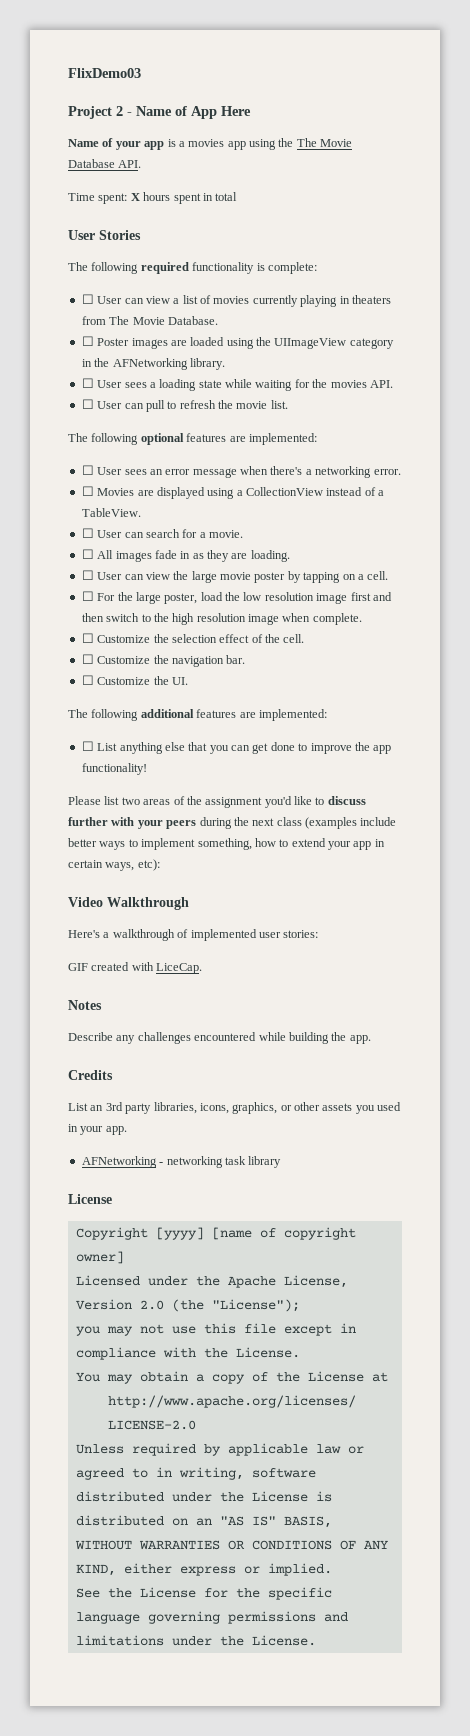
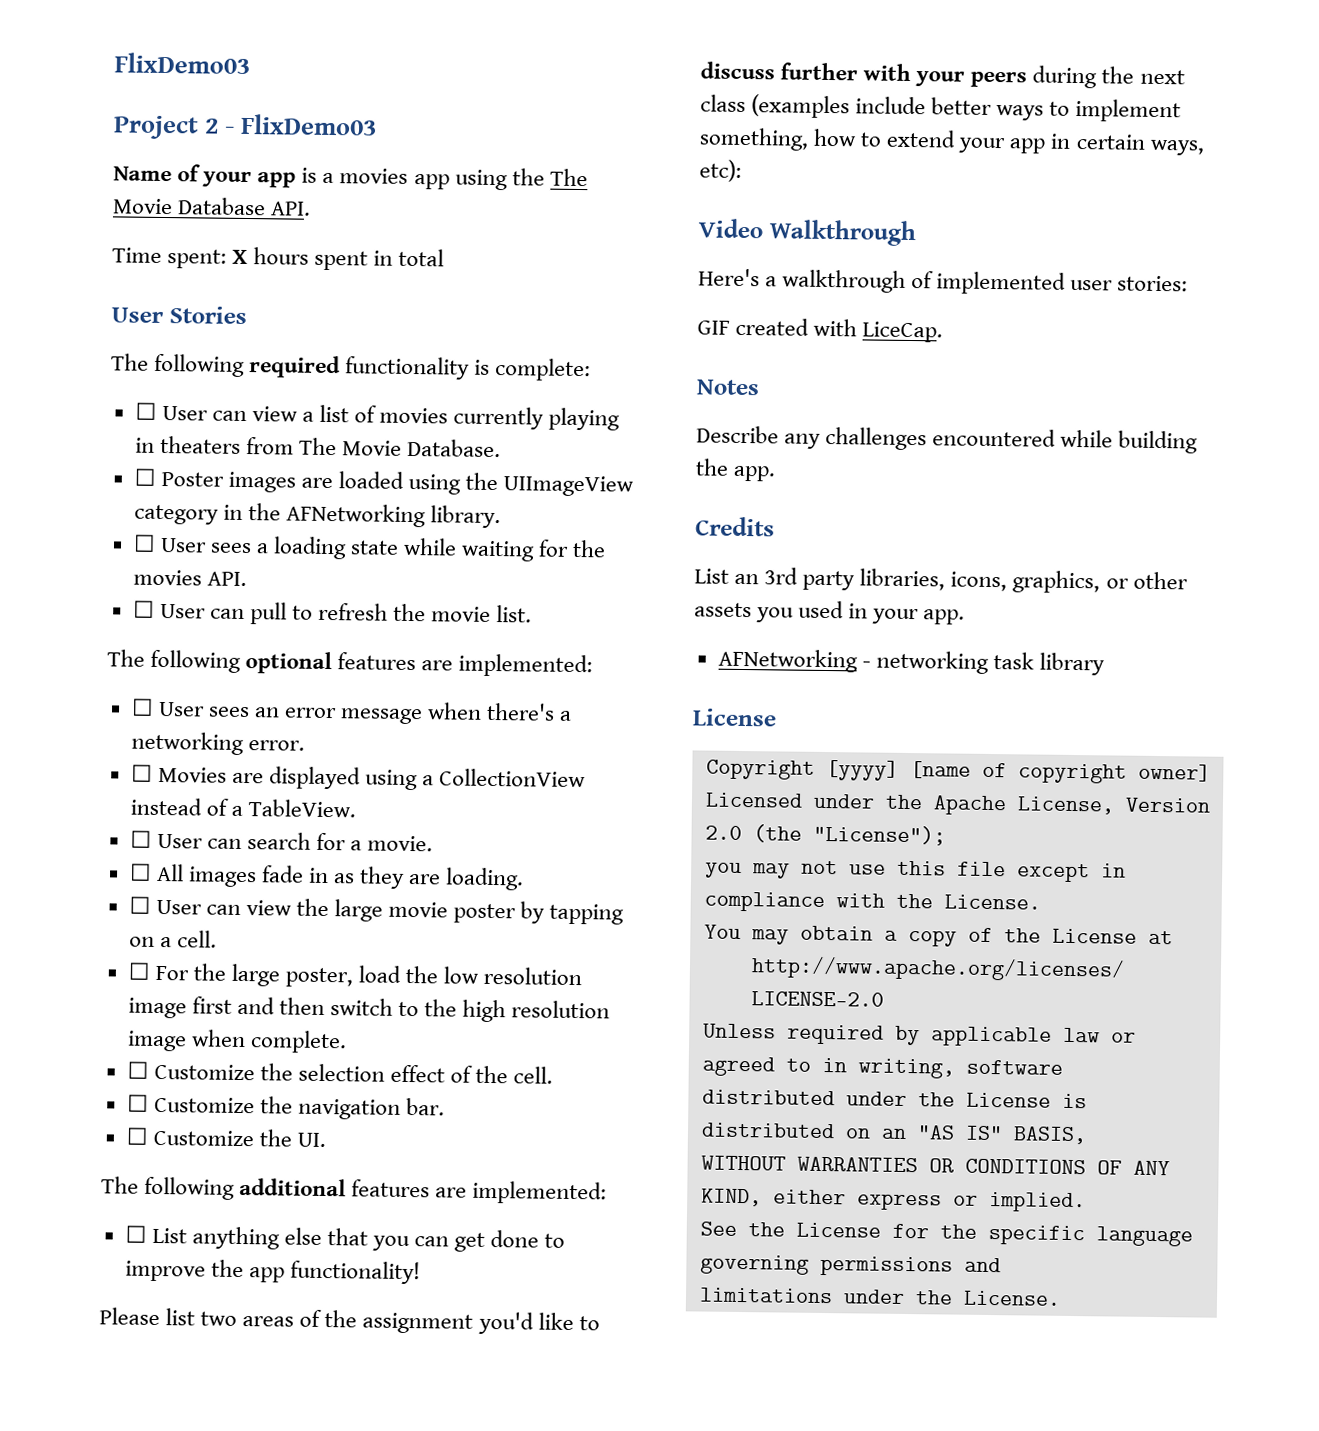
[136,106,251,119] Name of App Here -> [240,113,378,136] FlixDemo03

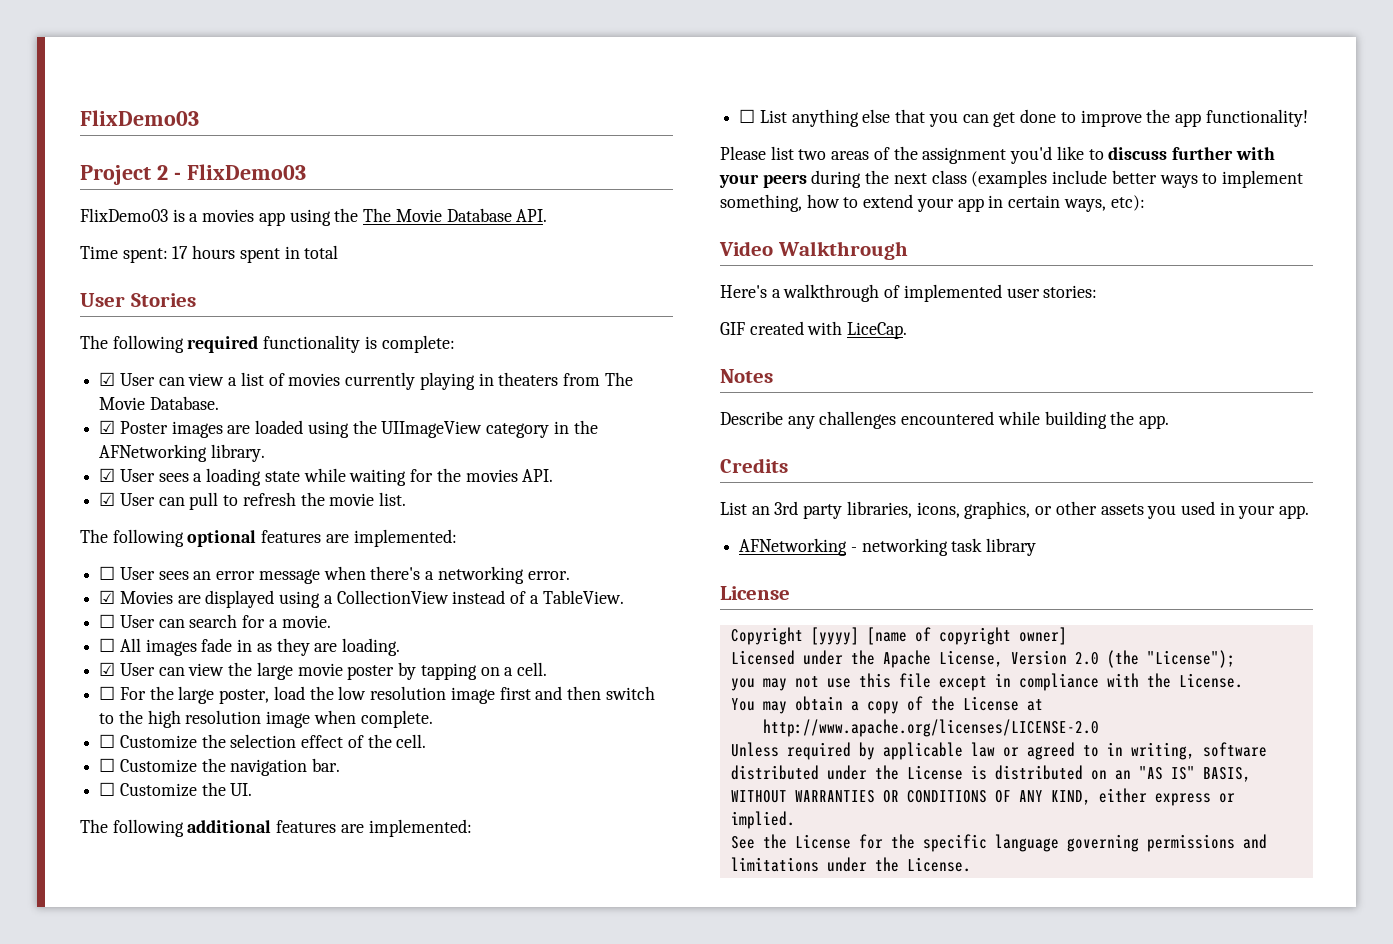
[113,164,297,188] Name of your app -> [80,208,168,222] FlixDemo03
[232,249,249,265] X -> [172,246,189,259] 17
[134,402,157,420] ☐ -> [99,372,116,386] ☑
[133,468,156,486] ☐ -> [99,420,116,434] ☑
[132,534,156,552] ☐ -> [99,468,116,482] ☑
[132,600,155,618] ☐ -> [99,492,116,506] ☑
[130,764,153,782] ☐ -> [99,590,116,604] ☑
[128,896,151,914] ☐ -> [99,662,116,676] ☑

